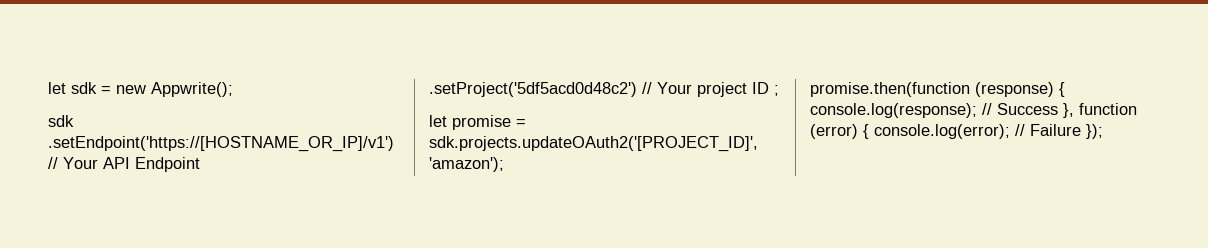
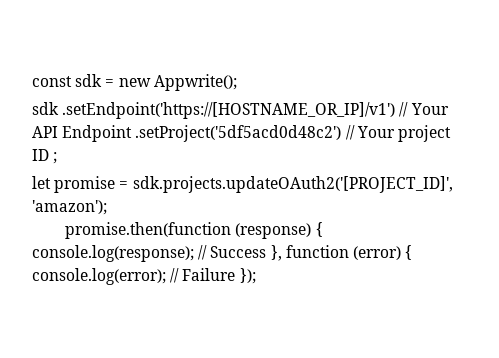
[48,82,66,94] let -> [32,76,72,87] const

